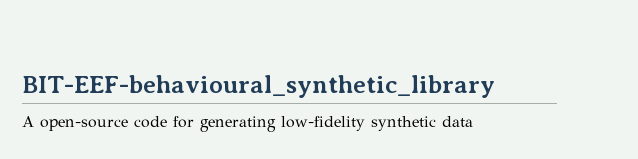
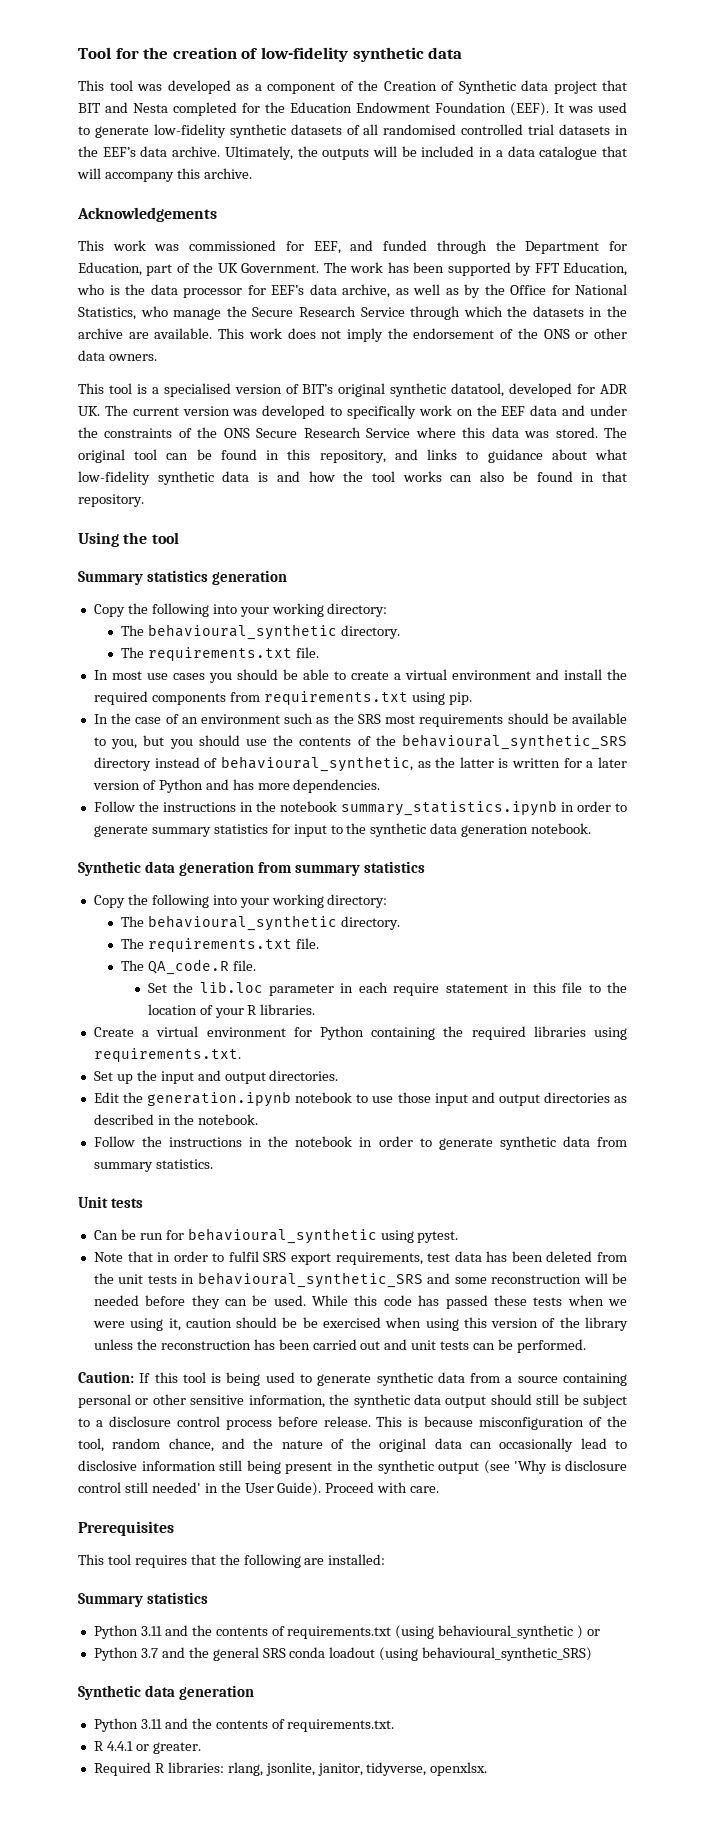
[22,75,495,98] [22,116,473,132] BIT-EEF-behavioural_synthetic_library // A open-source code for generating low-fidelity synthetic data -> [78,47,463,62] [78,80,627,94] [78,102,627,116] [78,124,628,138] [78,146,628,160] [77,168,252,182] [77,207,217,222] [78,240,628,254] [78,262,627,276] [77,284,627,298] [78,306,627,320] [78,328,628,342] [78,350,157,361] [78,383,628,397] [78,405,628,419] [78,427,627,438] [78,449,627,463] [78,471,628,485] [78,494,144,507] [78,532,179,547] [78,570,288,585] [93,603,388,617] [120,624,400,640] [120,647,319,661] [93,669,627,683] [93,691,472,705] [93,713,628,727] [93,734,627,750] [93,756,627,772] [92,779,381,793] [93,800,627,816] [93,823,592,837] [78,861,426,876] [93,894,388,908] [120,915,400,931] [120,938,319,952] [120,959,256,975] [147,981,628,996] [147,1004,316,1018] [93,1026,627,1040] [93,1048,241,1062] [93,1070,339,1084] [93,1091,628,1107] [93,1114,258,1125] [93,1136,627,1150] [93,1159,213,1172] [78,1196,144,1208] [93,1228,459,1244] [93,1251,627,1265] [93,1272,627,1288] [93,1295,627,1309] [92,1317,628,1331] [93,1339,586,1353] [78,1371,627,1386] [78,1394,628,1408] [78,1416,628,1430] [78,1438,628,1452] [78,1460,627,1474] [78,1482,440,1496] [78,1521,174,1536] [78,1554,386,1568] [78,1592,209,1607] [93,1625,601,1639] [93,1647,593,1661] [78,1685,255,1700] [93,1718,395,1732] [93,1741,201,1754] [93,1762,488,1776] Tool for the creation of low-fidelity synthetic data // This tool was developed as a component of the Creation of Synthetic data project that BIT and Nesta completed for the Education Endowment Foundation (EEF). It was used to generate low-fidelity synthetic datasets of all randomised controlled trial datasets in the EEF’s data archive. Ultimately, the outputs will be included in a data catalogue that will accompany this archive. // Acknowledgements // This work was commissioned for EEF, and funded through the Department for Education, part of the UK Government. The work has been supported by FFT Education, who is the data processor for EEF’s data archive, as well as by the Office for National Statistics, who manage the Secure Research Service through which the datasets in the archive are available. This work does not imply the endorsement of the ONS or other data owners. // This tool is a specialised version of BIT’s original synthetic datatool, developed for ADR UK. The current version was developed to specifically work on the EEF data and under the constraints of the ONS Secure Research Service where this data was stored. The original tool can be found in this repository, and links to guidance about what low-fidelity synthetic data is and how the tool works can also be found in that repository. // Using the tool // Summary statistics generation // Copy the following into your working directory: // The behavioural_synthetic directory. // The requirements.txt file. // In most use cases you should be able to create a virtual environment and install the required components from requirements.txt using pip. // In the case of an environment such as the SRS most requirements should be available to you, but you should use the contents of the behavioural_synthetic_SRS directory instead of behavioural_synthetic, as the latter is written for a later version of Python and has more dependencies. // Follow the instructions in the notebook summary_statistics.ipynb in order to generate summary statistics for input to the synthetic data generation notebook. // Synthetic data generation from summary statistics // Copy the following into your working directory: // The behavioural_synthetic directory. // The requirements.txt file. // The QA_code.R file. // Set the lib.loc parameter in each require statement in this file to the location of your R libraries. // Create a virtual environment for Python containing the required libraries using requirements.txt. // Set up the input and output directories. // Edit the generation.ipynb notebook to use those input and output directories as described in the notebook. // Follow the instructions in the notebook in order to generate synthetic data from summary statistics. // Unit tests // Can be run for behavioural_synthetic using pytest. // Note that in order to fulfil SRS export requirements, test data has been deleted from the unit tests in behavioural_synthetic_SRS and some reconstruction will be needed before they can be used. While this code has passed these tests when we were using it, caution should be be exercised when using this version of the library unless the reconstruction has been carried out and unit tests can be performed. // Caution: If this tool is being used to generate synthetic data from a source containing personal or other sensitive information, the synthetic data output should still be subject to a disclosure control process before release. This is because misconfiguration of the tool, random chance, and the nature of the original data can occasionally lead to disclosive information still being present in the synthetic output (see 'Why is disclosure control still needed' in the User Guide). Proceed with care. // Prerequisites // This tool requires that the following are installed: // Summary statistics // Python 3.11 and the contents of requirements.txt (using behavioural_synthetic ) or // Python 3.7 and the general SRS conda loadout (using behavioural_synthetic_SRS) // Synthetic data generation // Python 3.11 and the contents of requirements.txt. // R 4.4.1 or greater. // Required R libraries: rlang, jsonlite, janitor, tidyverse, openxlsx.

